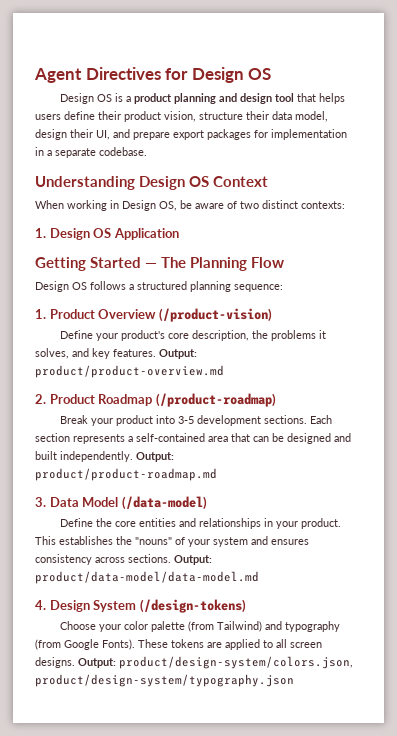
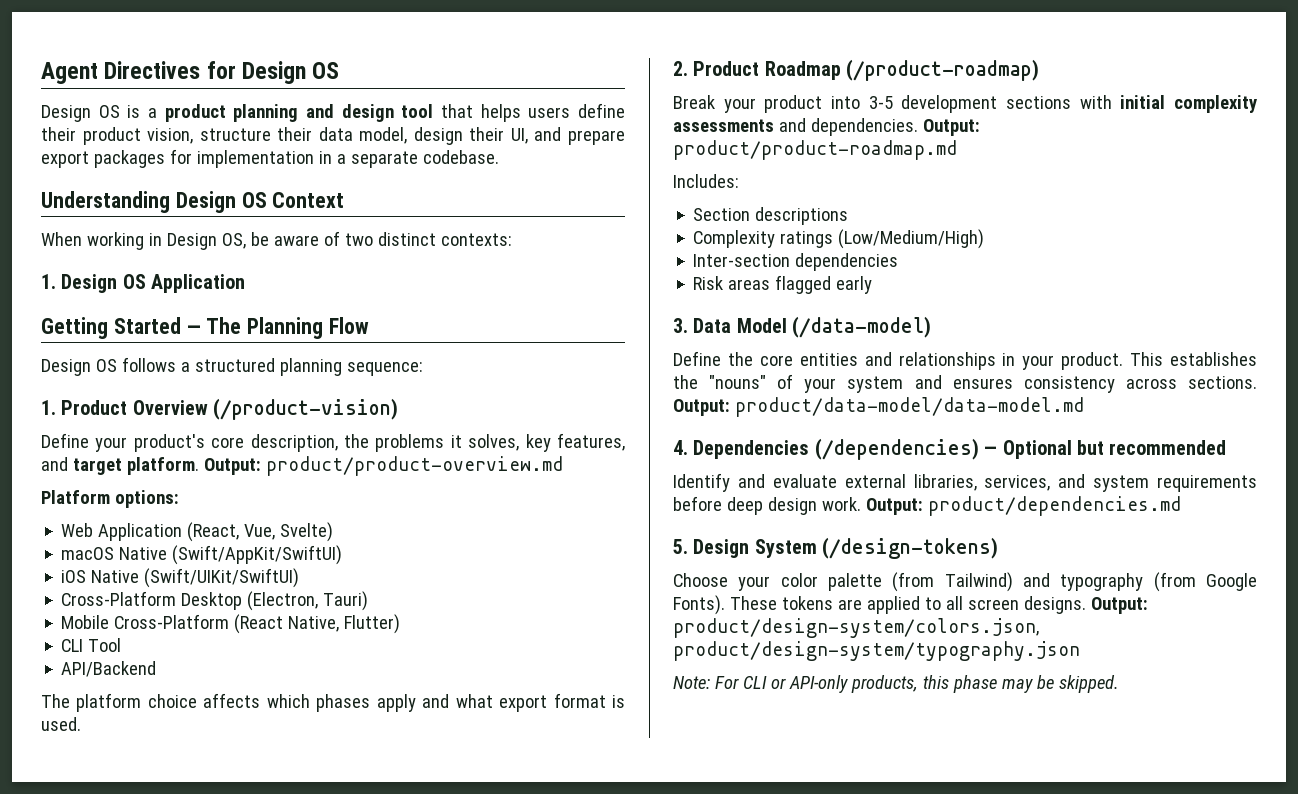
[72,348,197,359] [35,365,224,378] and key features. Output: product/product-overview.md -> [525,433,625,452] [41,456,563,476] [41,490,179,508] [61,522,334,542] [61,545,343,565] [61,568,300,588] [61,591,369,611] [61,614,401,634] [61,638,122,652] [61,661,157,677] [41,693,625,712] [41,717,81,731] key features, and target platform. Output: product/product-overview.md // Platform options: // Web Application (React, Vue, Svelte) // macOS Native (Swift/AppKit/SwiftUI) // iOS Native (Swift/UIKit/SwiftUI) // Cross-Platform Desktop (Electron, Tauri) // Mobile Cross-Platform (React Native, Flutter) // CLI Tool // API/Backend // The platform choice affects which phases apply and what export format is used.
[264,415,333,424] [35,433,351,444] [35,451,174,462] [35,468,217,481] sections. Each section represents a self-contained area that can be designed and built independently. Output: product/product-roadmap.md -> [1006,95,1257,113] [673,118,980,136] [673,140,957,160] [673,174,739,188] [693,207,849,225] [693,229,985,249] [693,253,899,271] [693,275,873,294] sections with initial complexity assessments and dependencies. Output: product/product-roadmap.md // Includes: // Section descriptions // Complexity ratings (Low/Medium/High) // Inter-section dependencies // Risk areas flagged early
(46, 605) none -> [693,438,1227,460] [673,473,1257,492] [673,496,1181,516] [673,539,688,554] Dependencies (/dependencies) — Optional but recommended // Identify and evaluate external libraries, services, and system requirements before deep design work. Output: product/dependencies.md // 5.
(294, 680) none -> [673,675,1119,693] // Note: For CLI or API-only products, this phase may be skipped.

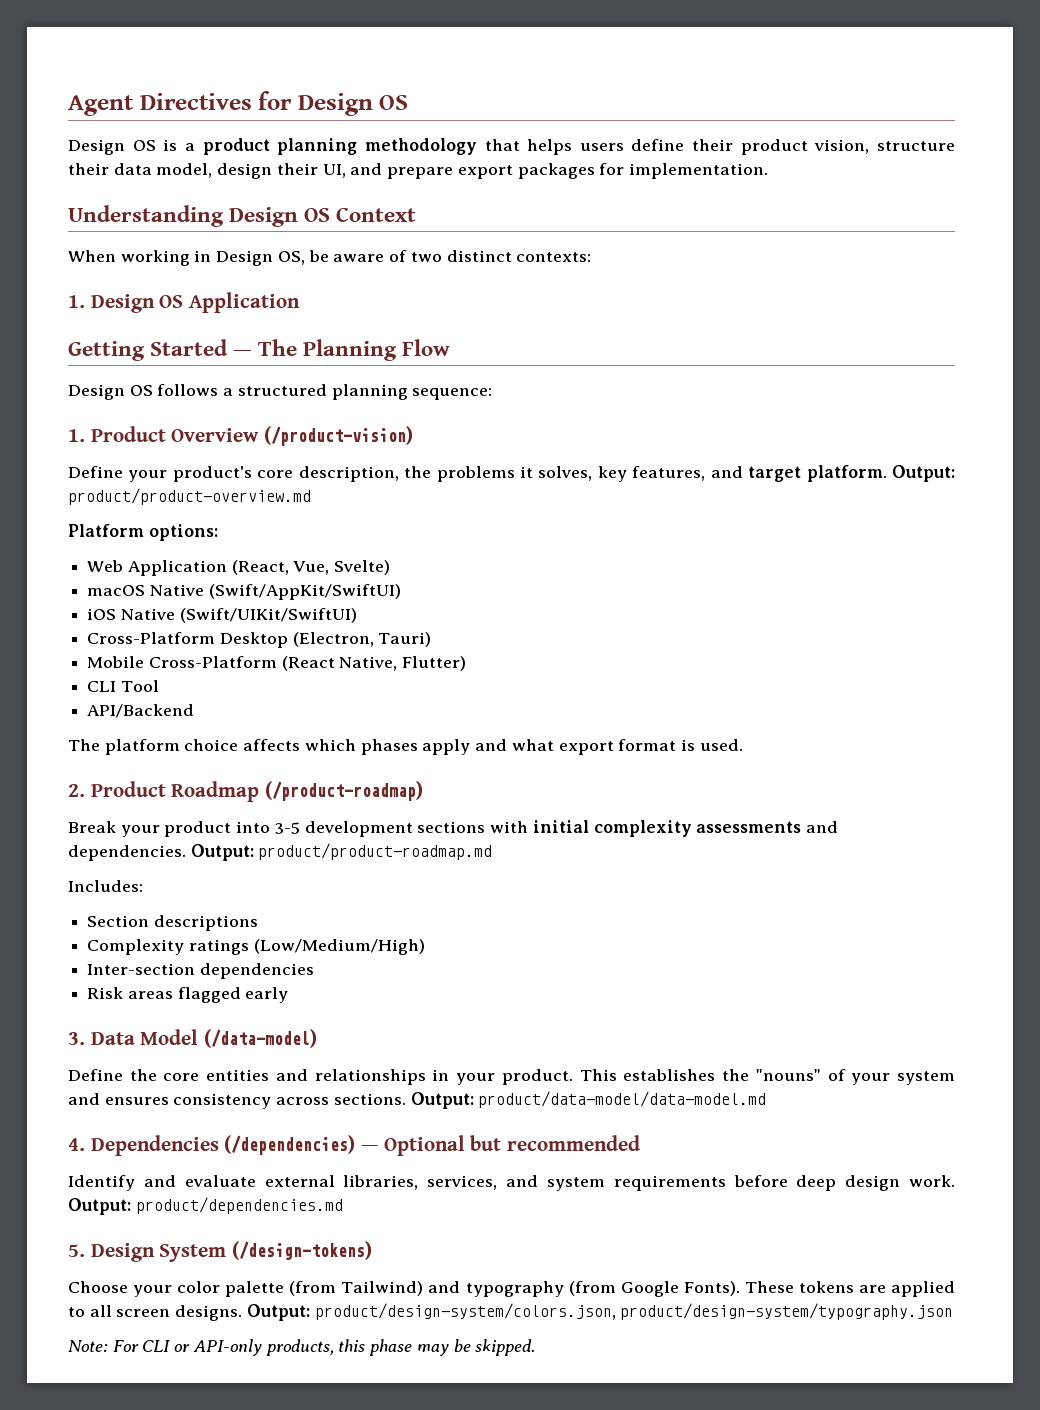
[306,104,434,122] and design tool -> [364,138,477,155] methodology
[196,150,499,168] implementation in a separate codebase. -> [628,163,768,179] implementation.

